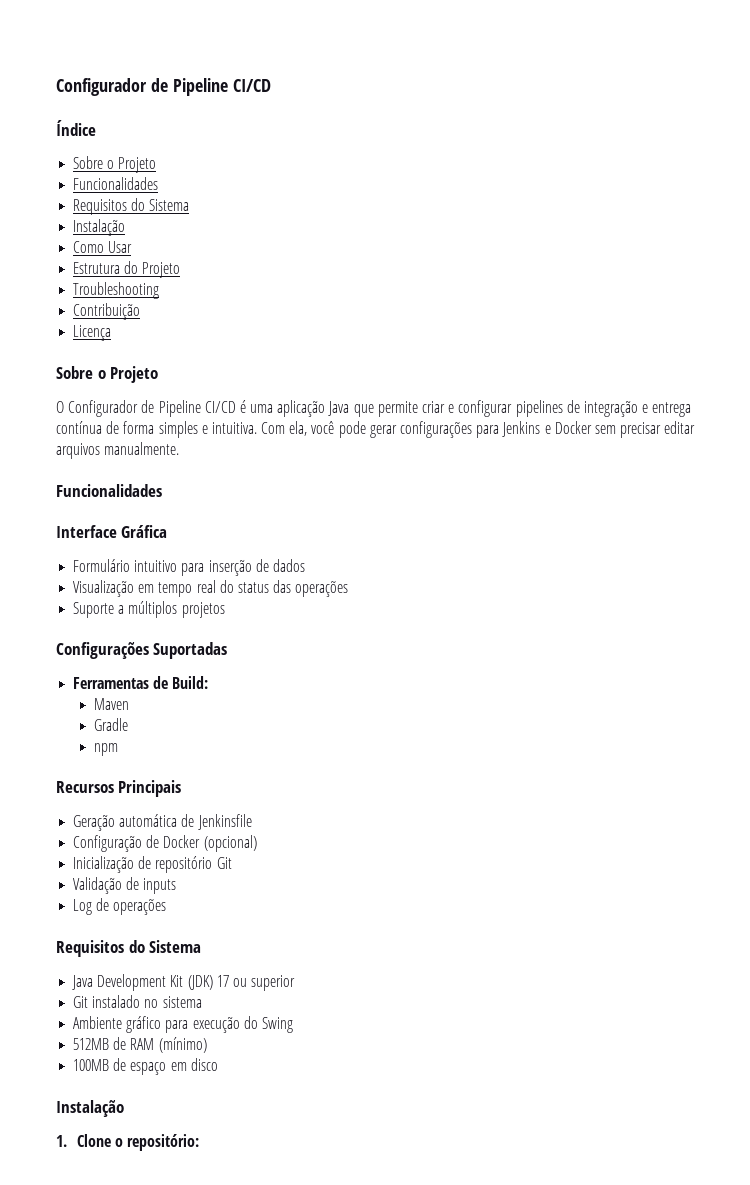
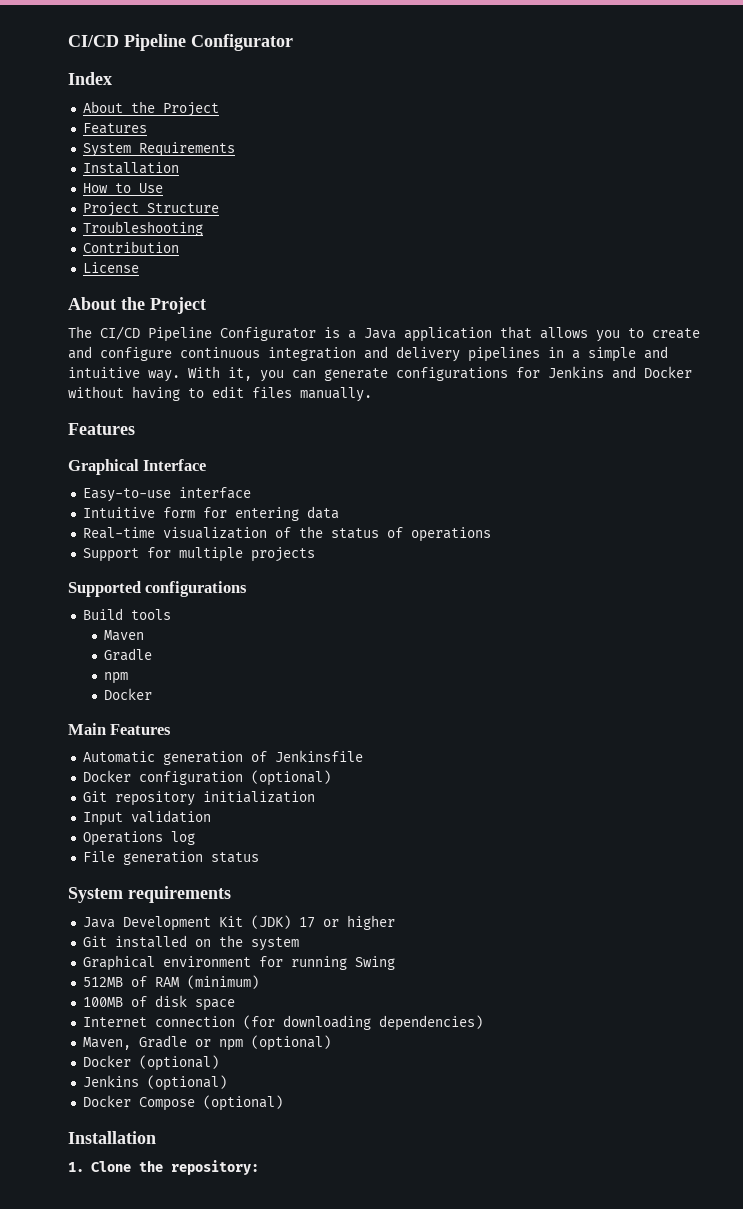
[56,78,271,96] [56,120,96,136] [73,156,157,173] [73,177,159,190] [73,198,190,215] [73,219,126,236] [73,241,133,253] [73,261,181,278] [73,282,160,299] [73,303,141,320] [73,325,112,341] [56,366,159,383] [56,400,692,417] [56,421,696,438] [56,442,180,459] [56,484,162,497] [56,525,168,538] [73,559,305,576] [73,580,349,597] [73,601,225,618] [56,642,228,659] [73,676,209,689] [94,698,130,710] [94,718,129,731] [94,743,119,756] [56,780,182,797] [73,814,252,831] [73,835,257,852] [73,856,232,873] [73,877,177,894] [73,898,167,915] [56,940,202,957] Configurador de Pipeline CI/CD // Índice // Sobre o Projeto // Funcionalidades // Requisitos do Sistema // Instalação // Como Usar // Estrutura do Projeto // Troubleshooting // Contribuição // Licença // Sobre o Projeto // O Configurador de Pipeline CI/CD é uma aplicação Java que permite criar e configurar pipelines de integração e entrega contínua de forma simples e intuitiva. Com ela, você pode gerar configurações para Jenkins e Docker sem precisar editar arquivos manualmente. // Funcionalidades // Interface Gráfica // Formulário intuitivo para inserção de dados // Visualização em tempo real do status das operações // Suporte a múltiplos projetos // Configurações Suportadas // Ferramentas de Build: // Maven // Gradle // npm // Recursos Principais // Geração automática de Jenkinsfile // Configuração de Docker (opcional) // Inicialização de repositório Git // Validação de inputs // Log de operações // Requisitos do Sistema -> [68,34,293,51] [68,72,112,85] [82,101,219,117] [82,123,147,134] [82,142,235,157] [82,162,179,174] [82,183,163,193] [82,202,219,217] [82,221,203,236] [82,241,179,253] [82,262,139,273] [68,297,206,314] [68,326,700,342] [68,346,668,362] [68,366,692,382] [68,386,372,402] [68,423,135,435] [68,459,207,475] [82,487,251,502] [82,506,339,521] [82,526,491,542] [82,547,315,562] [68,581,248,597] [82,608,171,620] [103,630,144,641] [103,648,152,661] [103,672,128,684] [103,688,152,700] [68,723,172,735] [82,750,363,765] [82,770,331,786] [82,791,315,806] [82,810,211,826] [82,831,195,846] [82,851,259,865] [68,886,231,903] CI/CD Pipeline Configurator // Index // About the Project // Features // System Requirements // Installation // How to Use // Project Structure // Troubleshooting // Contribution // License // About the Project // The CI/CD Pipeline Configurator is a Java application that allows you to create and configure continuous integration and delivery pipelines in a simple and intuitive way. With it, you can generate configurations for Jenkins and Docker without having to edit files manually. // Features // Graphical Interface // Easy-to-use interface // Intuitive form for entering data // Real-time visualization of the status of operations // Support for multiple projects // Supported configurations // Build tools // Maven // Gradle // npm // Docker // Main Features // Automatic generation of Jenkinsfile // Docker configuration (optional) // Git repository initialization // Input validation // Operations log // File generation status // System requirements
[232,975,296,991] [73,995,202,1008] [73,1016,293,1033] [73,1037,207,1053] [73,1058,218,1075] [56,1100,124,1117] ou superior // Git instalado no sistema // Ambiente gráfico para execução do Swing // 512MB de RAM (mínimo) // 100MB de espaço em disco // Instalação -> [322,915,395,930] [82,935,299,951] [82,955,395,971] [82,975,259,989] [82,995,235,1011] [82,1015,483,1031] [82,1035,331,1051] [82,1055,219,1071] [82,1075,227,1091] [82,1095,283,1111] [68,1131,156,1144] or higher // Git installed on the system // Graphical environment for running Swing // 512MB of RAM (minimum) // 100MB of disk space // Internet connection (for downloading dependencies) // Maven, Gradle or npm (optional) // Docker (optional) // Jenkins (optional) // Docker Compose (optional) // Installation
[115,1134,200,1151] o repositório: -> [138,1160,259,1175] the repository:

